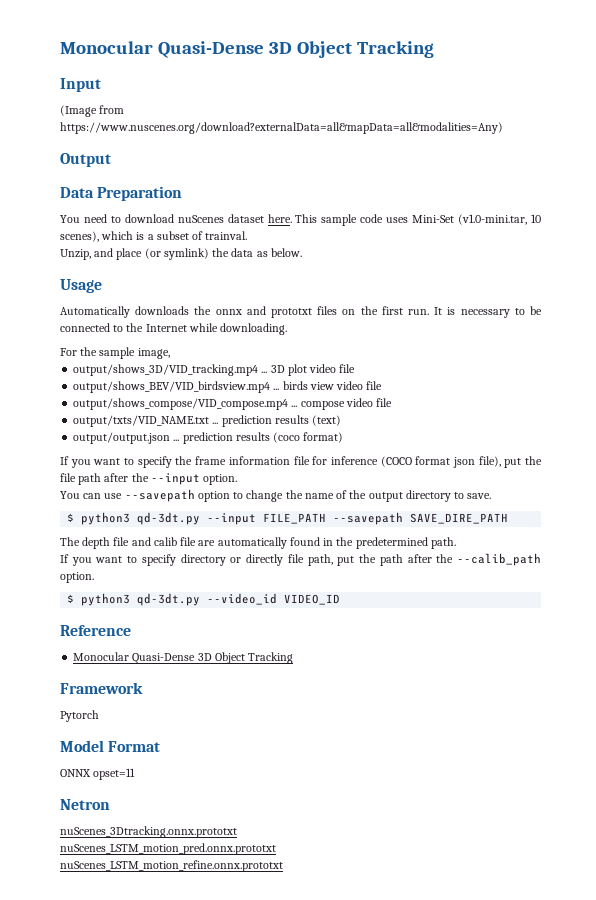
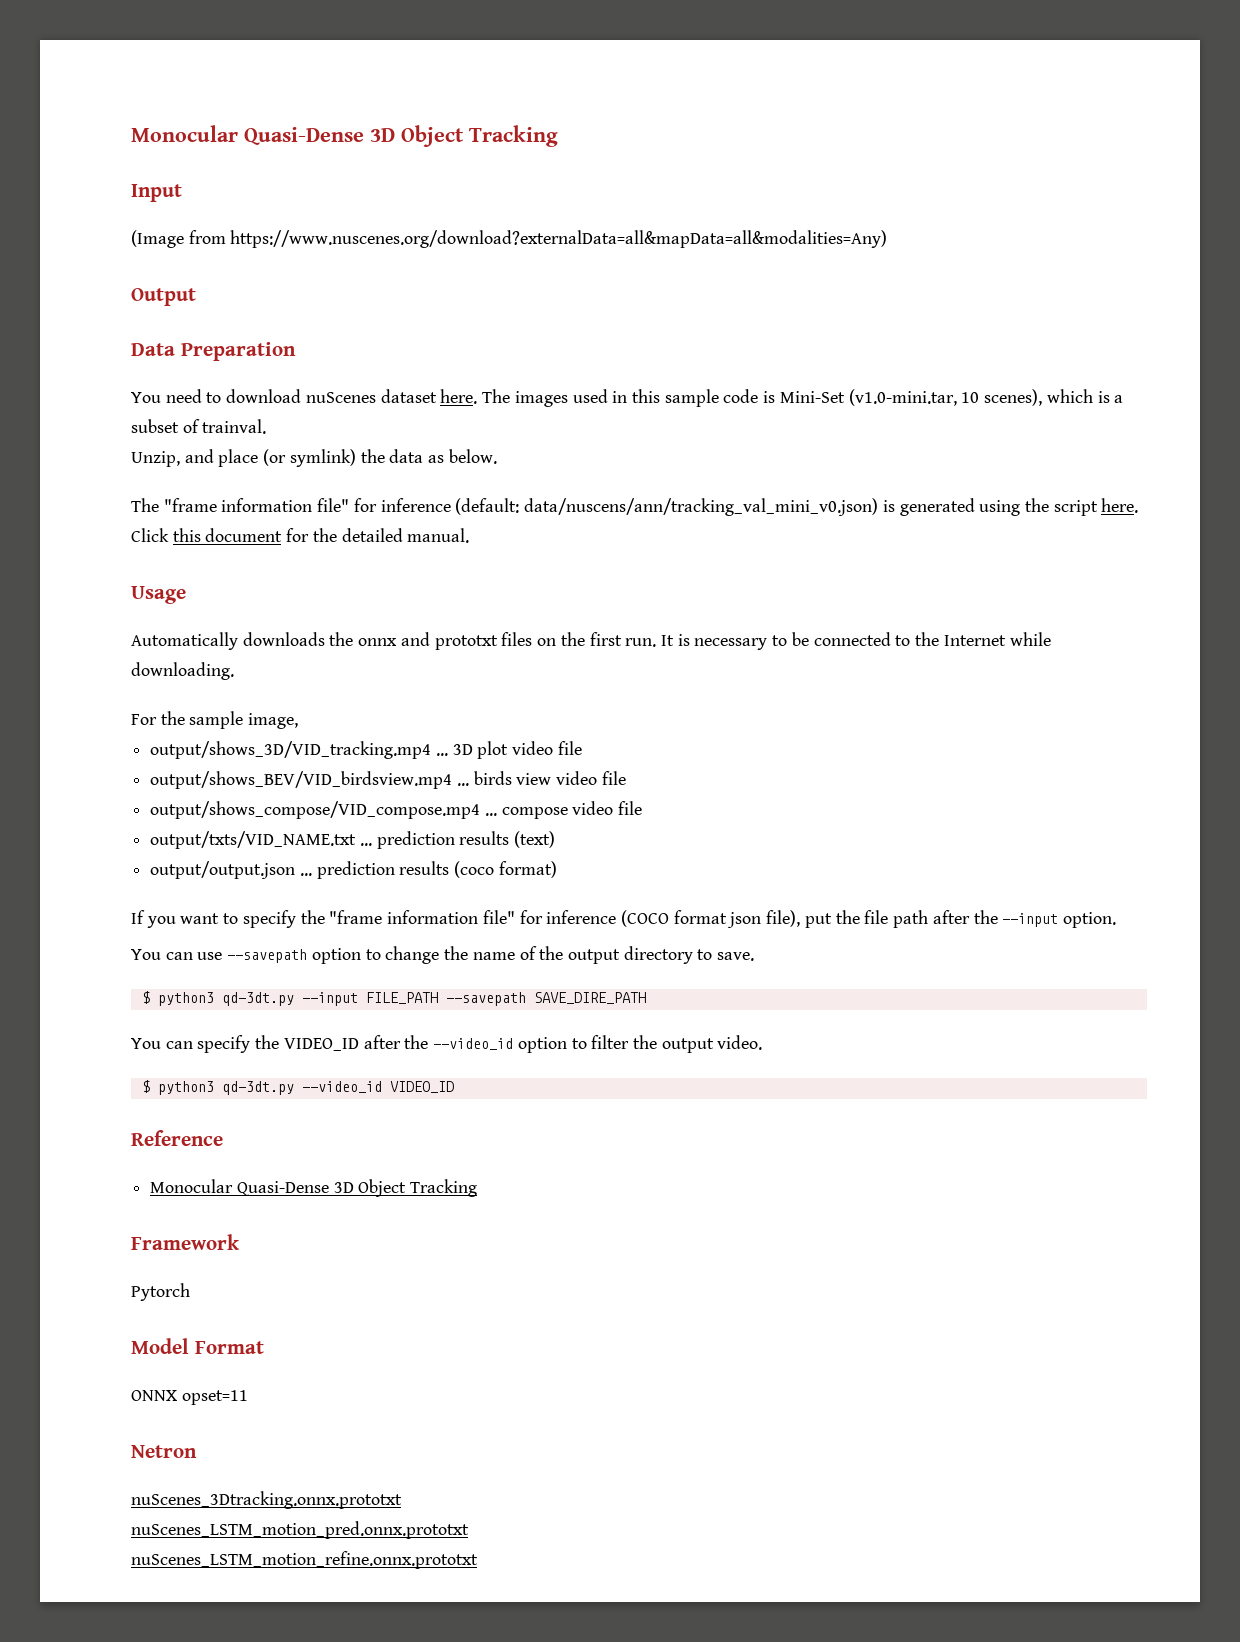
[295,214,318,223] This -> [482,389,660,407] The images used in this
[386,217,409,223] uses -> [763,391,776,403] is
(302, 252) none -> [131,498,1139,516] [131,528,470,543] // The "frame information file" for inference (default: data/nuscens/ann/tracking_val_mini_v0.json) is generated using the script here. Click this document for the detailed manual.
[195,456,310,465] frame information file -> [329,910,515,924] "frame information file"
[60,537,456,549] [60,553,541,566] [60,572,94,583] The depth file and calib file are automatically found in the predetermined path. // If you want to specify directory or directly file path, put the path after the --calib_path option. -> [131,1035,763,1053] You can specify the VIDEO_ID after the --video_id option to filter the output video.

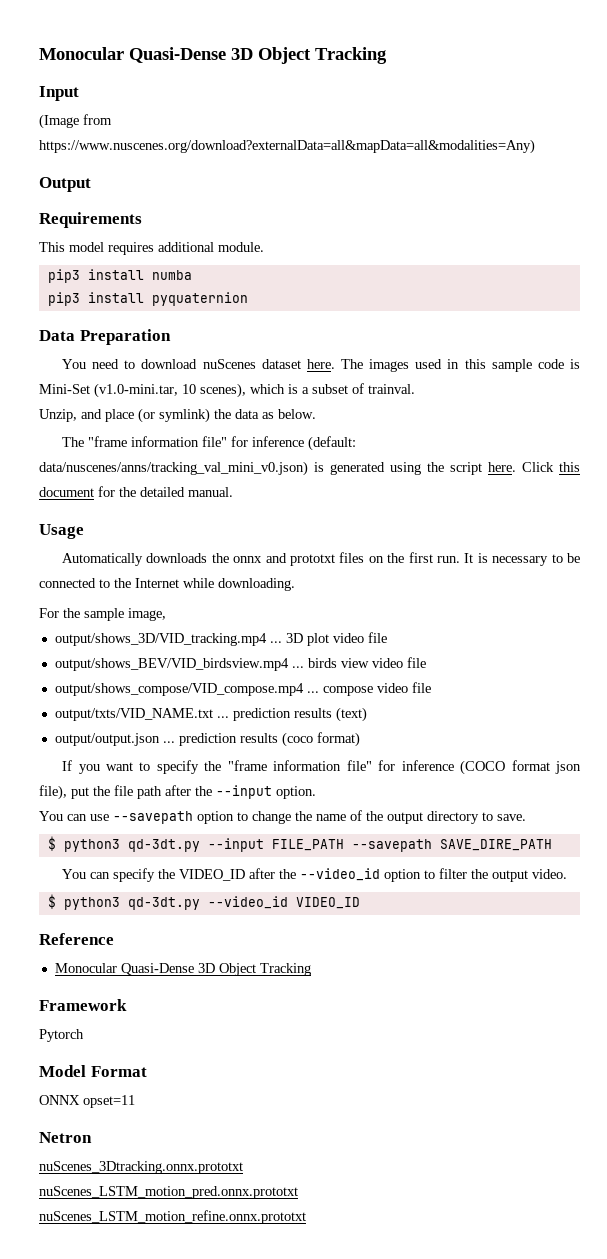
(196, 297) none -> [39,212,142,228] [39,242,264,255] [47,269,192,283] [47,292,248,306] // Requirements // This model requires additional module. // pip3 install numba // pip3 install pyquaternion
[524,498,879,516] data/nuscens/ann/tracking_val_mini_v0.json) -> [39,461,308,476] data/nuscenes/anns/tracking_val_mini_v0.json)

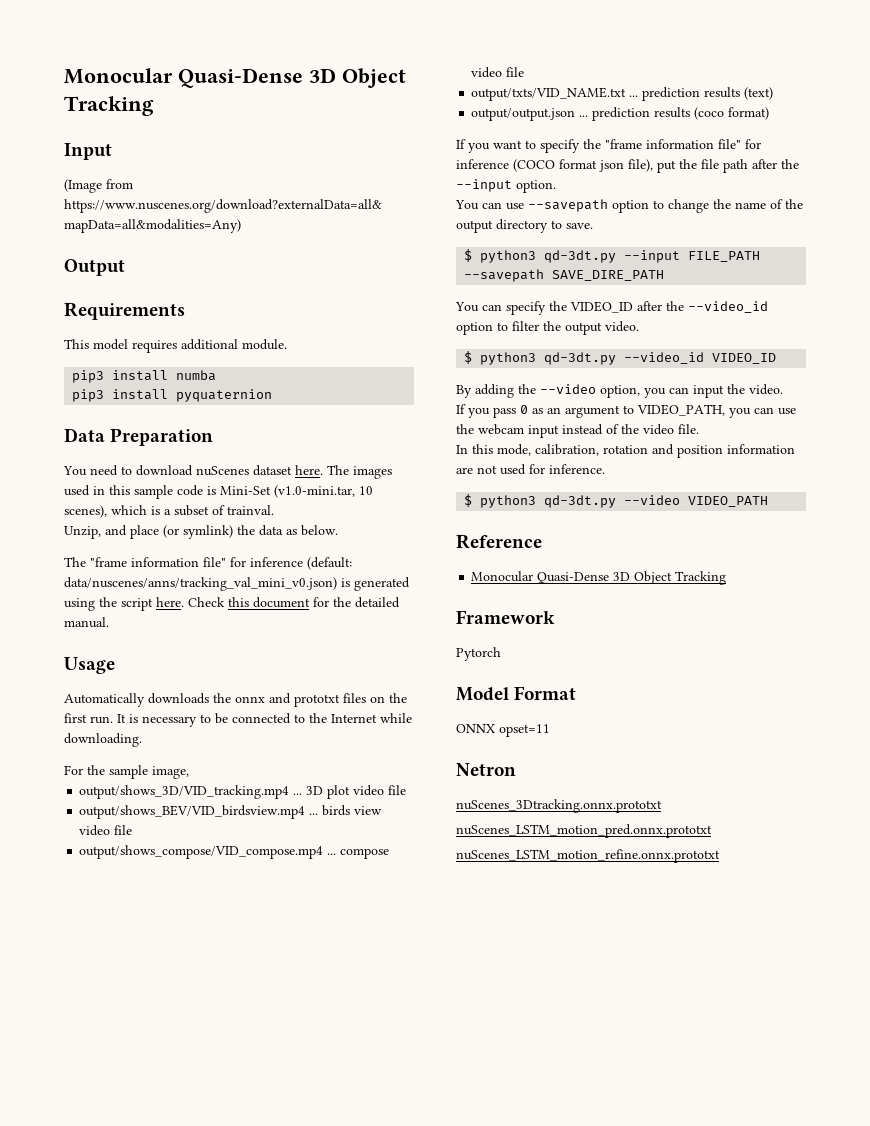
[522,462,554,472] Click -> [188,597,225,607] Check
(360, 903) none -> [456,384,783,398] [456,404,796,418] [456,424,699,438] [456,444,795,458] [456,464,605,475] [464,494,769,508] // By adding the --video option, you can input the video. // If you pass 0 as an argument to VIDEO_PATH, you can use the webcam input instead of the video file. // In this mode, calibration, rotation and position information are not used for inference. // $ python3 qd-3dt.py --video VIDEO_PATH

